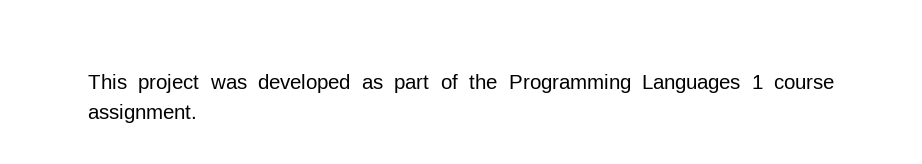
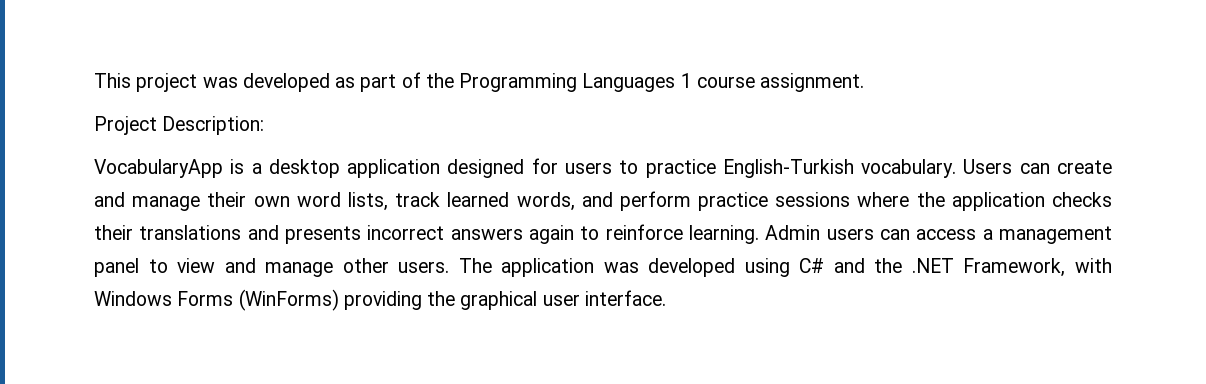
(197, 113) none -> [94,116,265,135] [94,158,1113,178] [94,191,1112,211] [94,224,1112,244] [94,258,1112,277] [94,289,666,311] // Project Description: // VocabularyApp is a desktop application designed for users to practice English-Turkish vocabulary. Users can create and manage their own word lists, track learned words, and perform practice sessions where the application checks their translations and presents incorrect answers again to reinforce learning. Admin users can access a management panel to view and manage other users. The application was developed using C# and the .NET Framework, with Windows Forms (WinForms) providing the graphical user interface.

